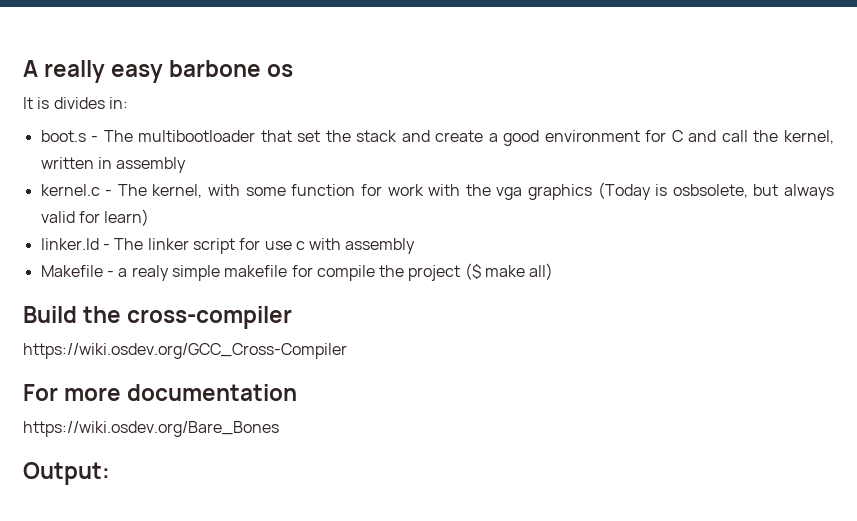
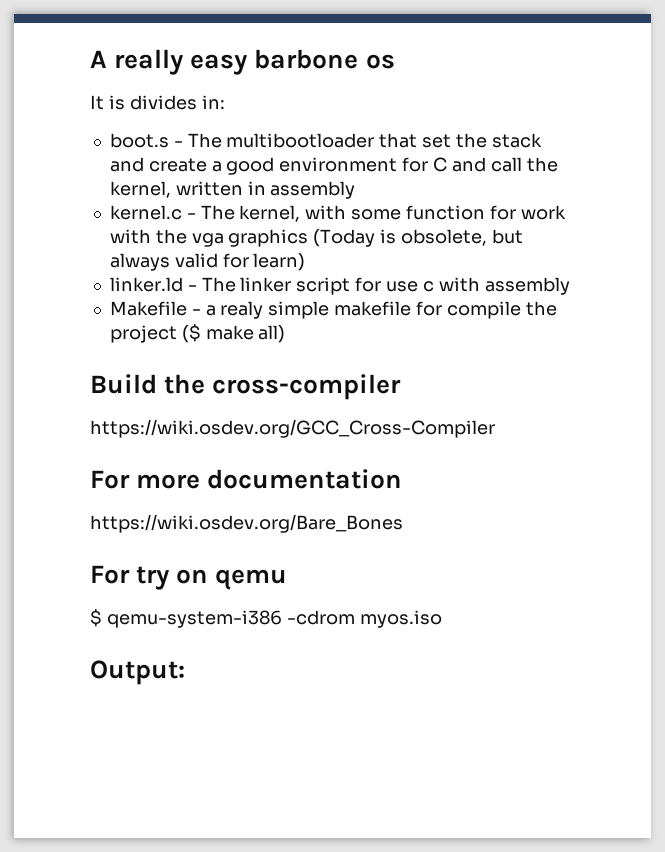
[672,184,748,198] osbsolete, -> [400,229,487,246] obsolete,
(279, 429) none -> [90,565,288,590] [90,609,442,628] // For try on qemu // $ qemu-system-i386 -cdrom myos.iso

